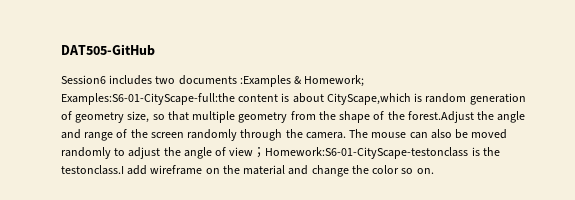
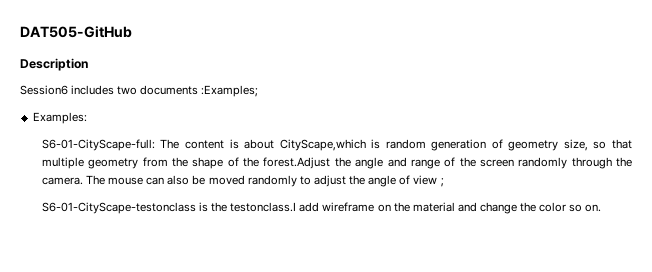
(155, 50) none -> [20,58,88,71] // Description
[239,75,365,87] [61,93,235,105] :Examples & Homework; Examples:S6-01-CityScape-full:the -> [201,85,259,97] [32,112,87,124] [41,139,180,151] :Examples; // Examples: // S6-01-CityScape-full: The
[265,147,469,159] Homework:S6-01-CityScape-testonclass -> [41,202,196,214] // S6-01-CityScape-testonclass

